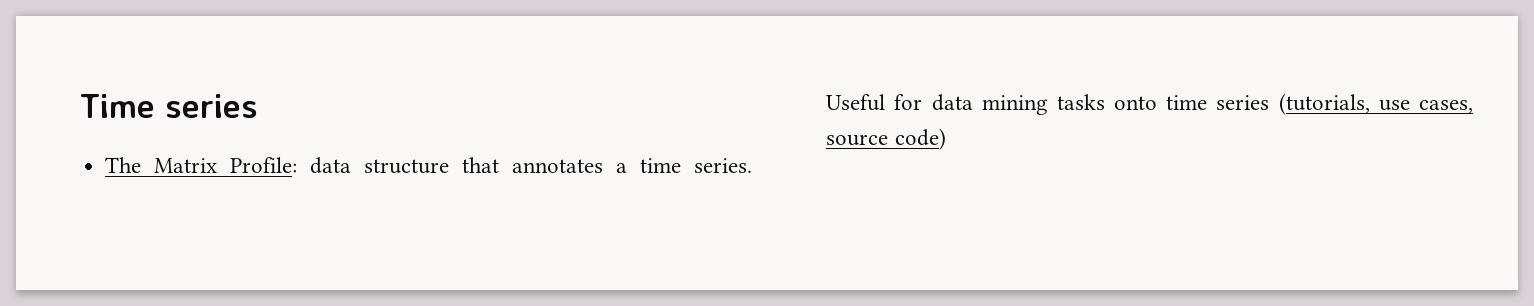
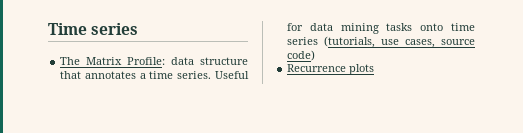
(946, 139) none -> [287,64,375,75] // Recurrence plots

